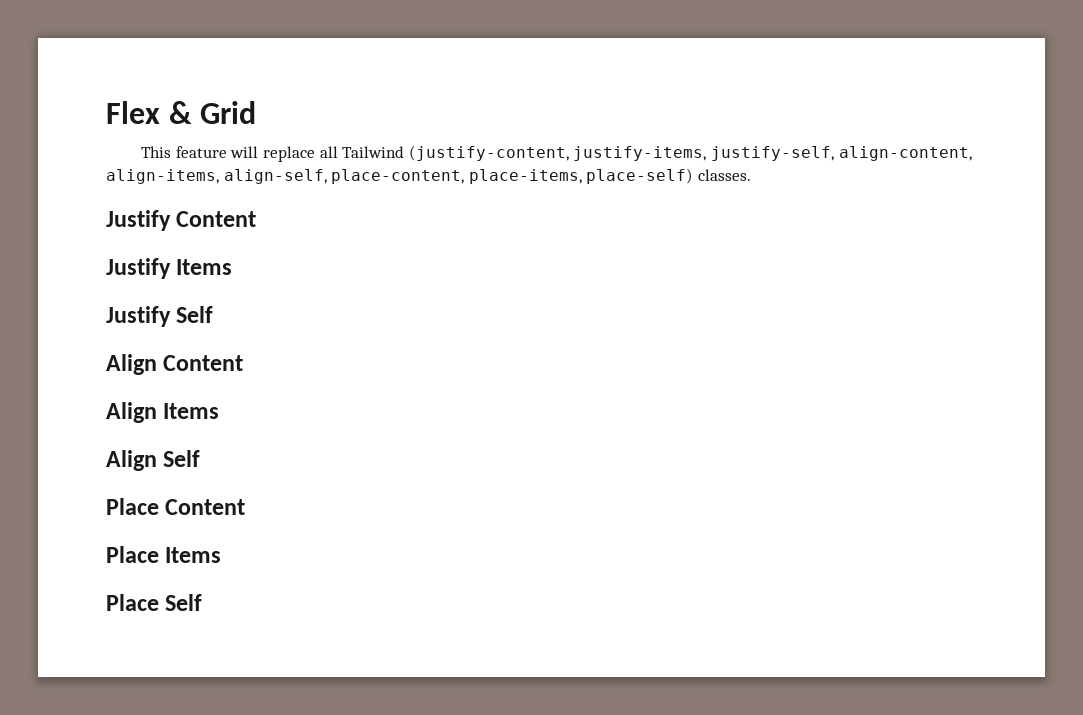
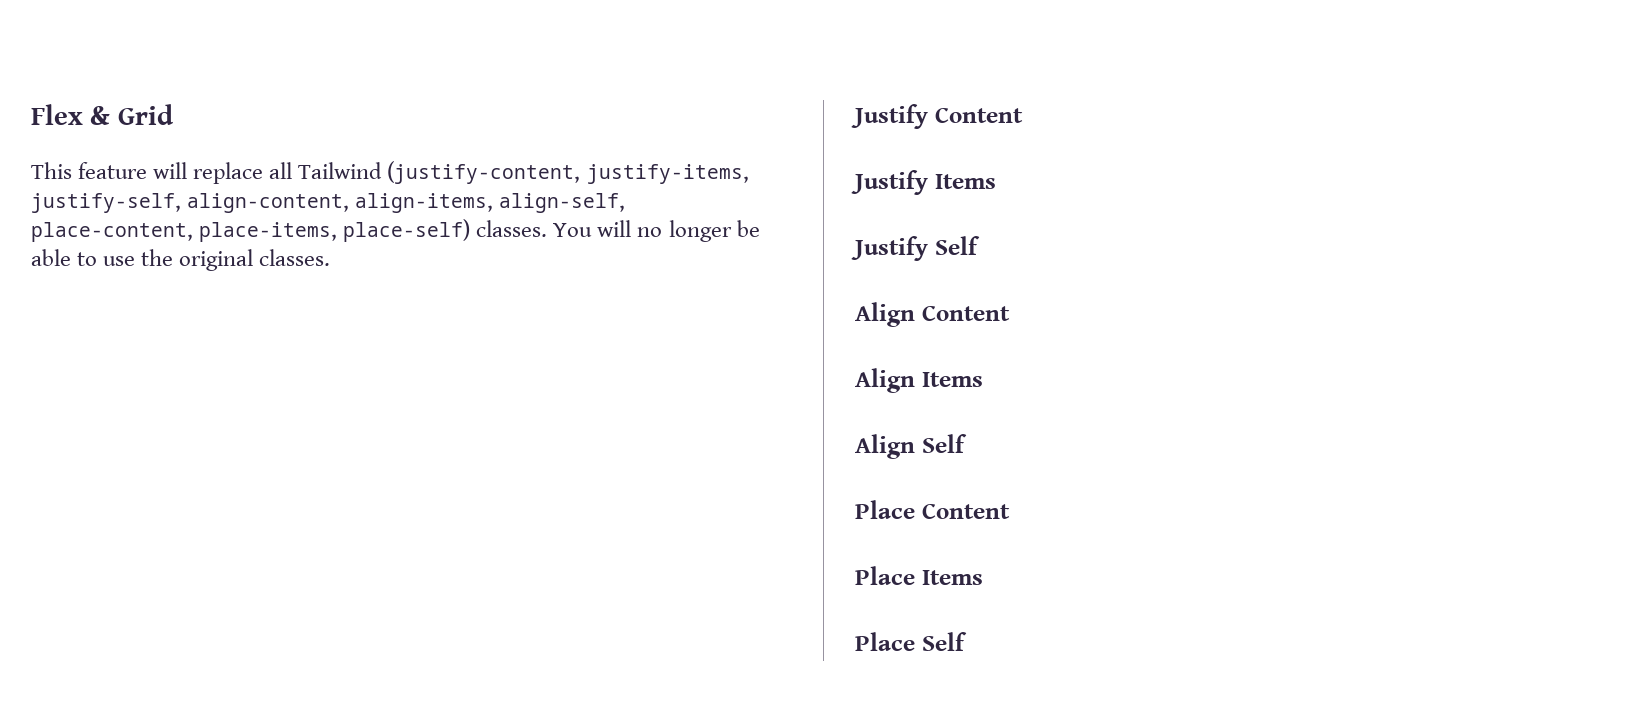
(751, 175) none -> [553,220,760,242] [31,249,331,271] You will no longer be able to use the original classes.

